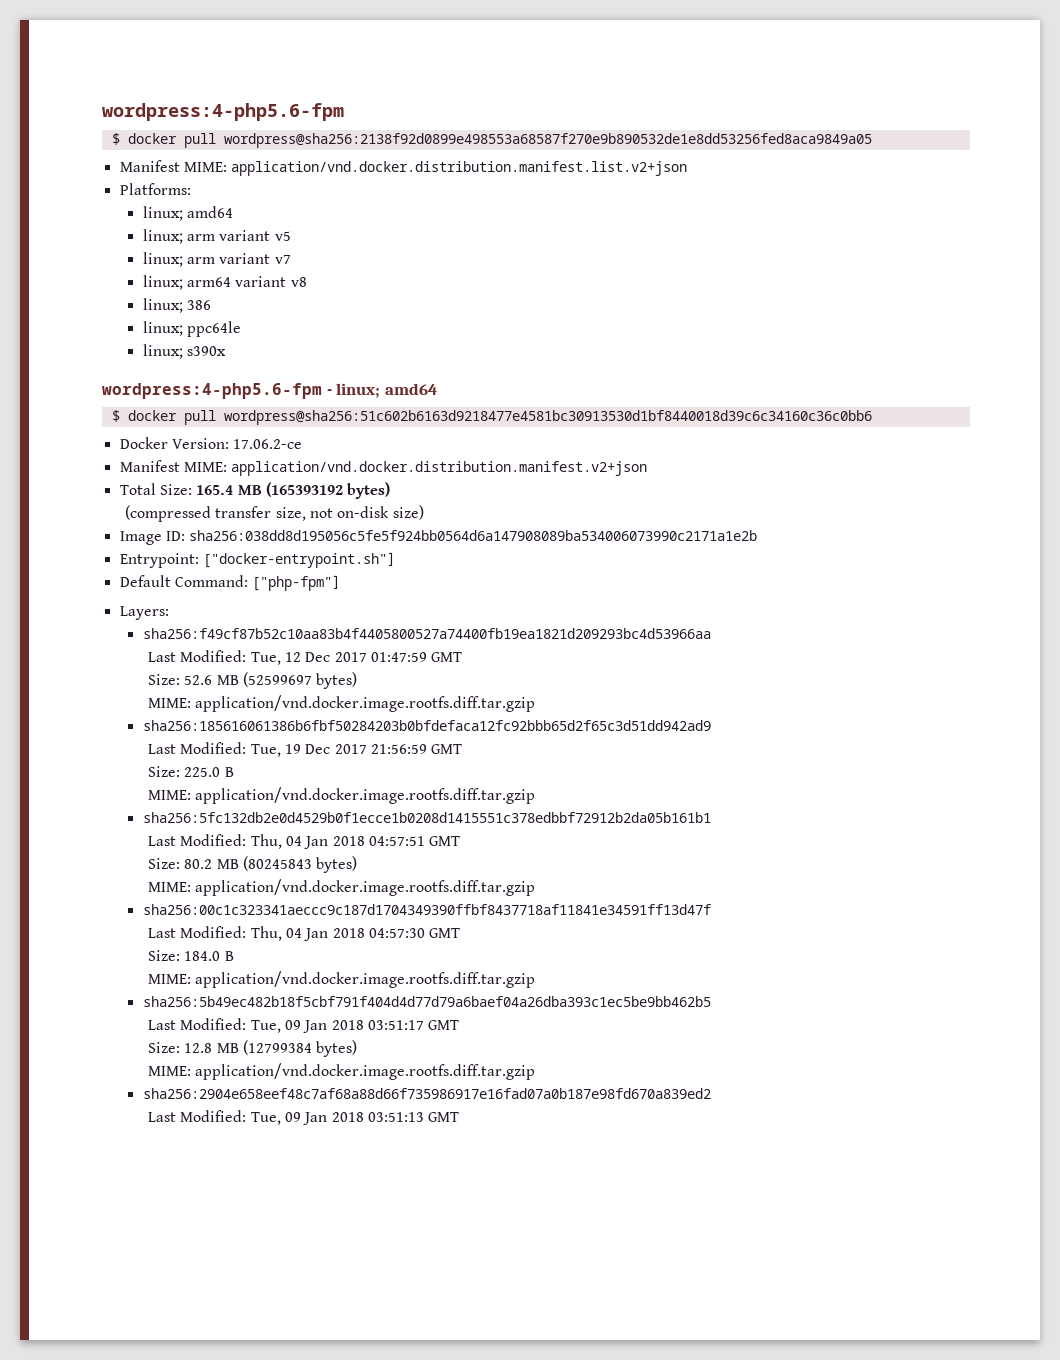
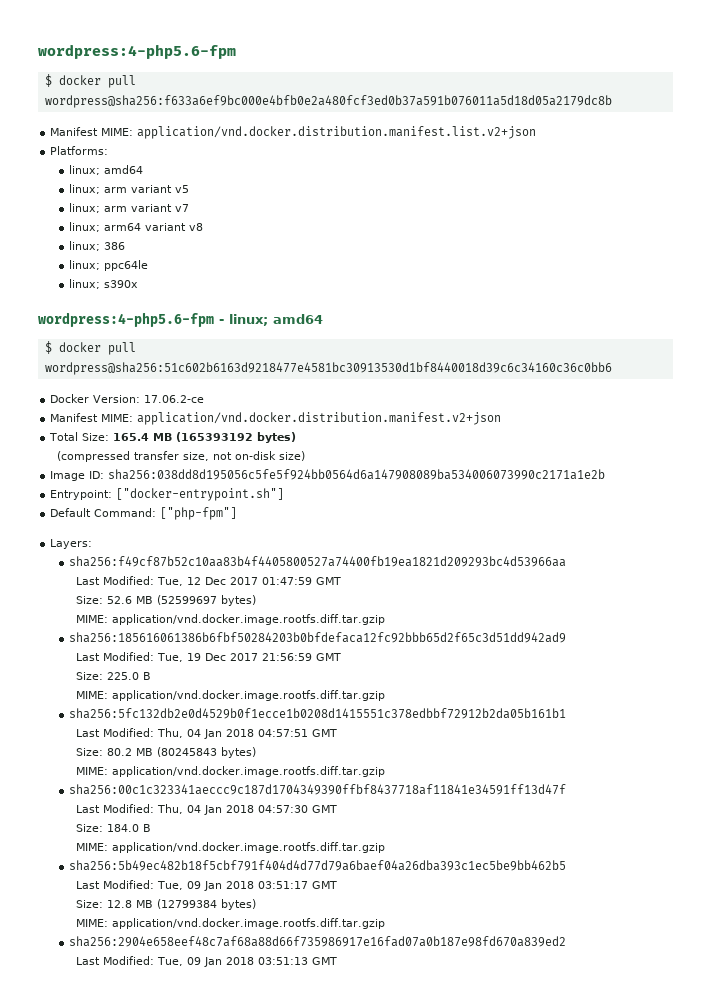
[223,133,872,148] wordpress@sha256:2138f92d0899e498553a68587f270e9b890532de1e8dd53256fed8aca9849a05 -> [44,95,612,108] wordpress@sha256:f633a6ef9bc000e4bfb0e2a480fcf3ed0b37a591b076011a5d18d05a2179dc8b

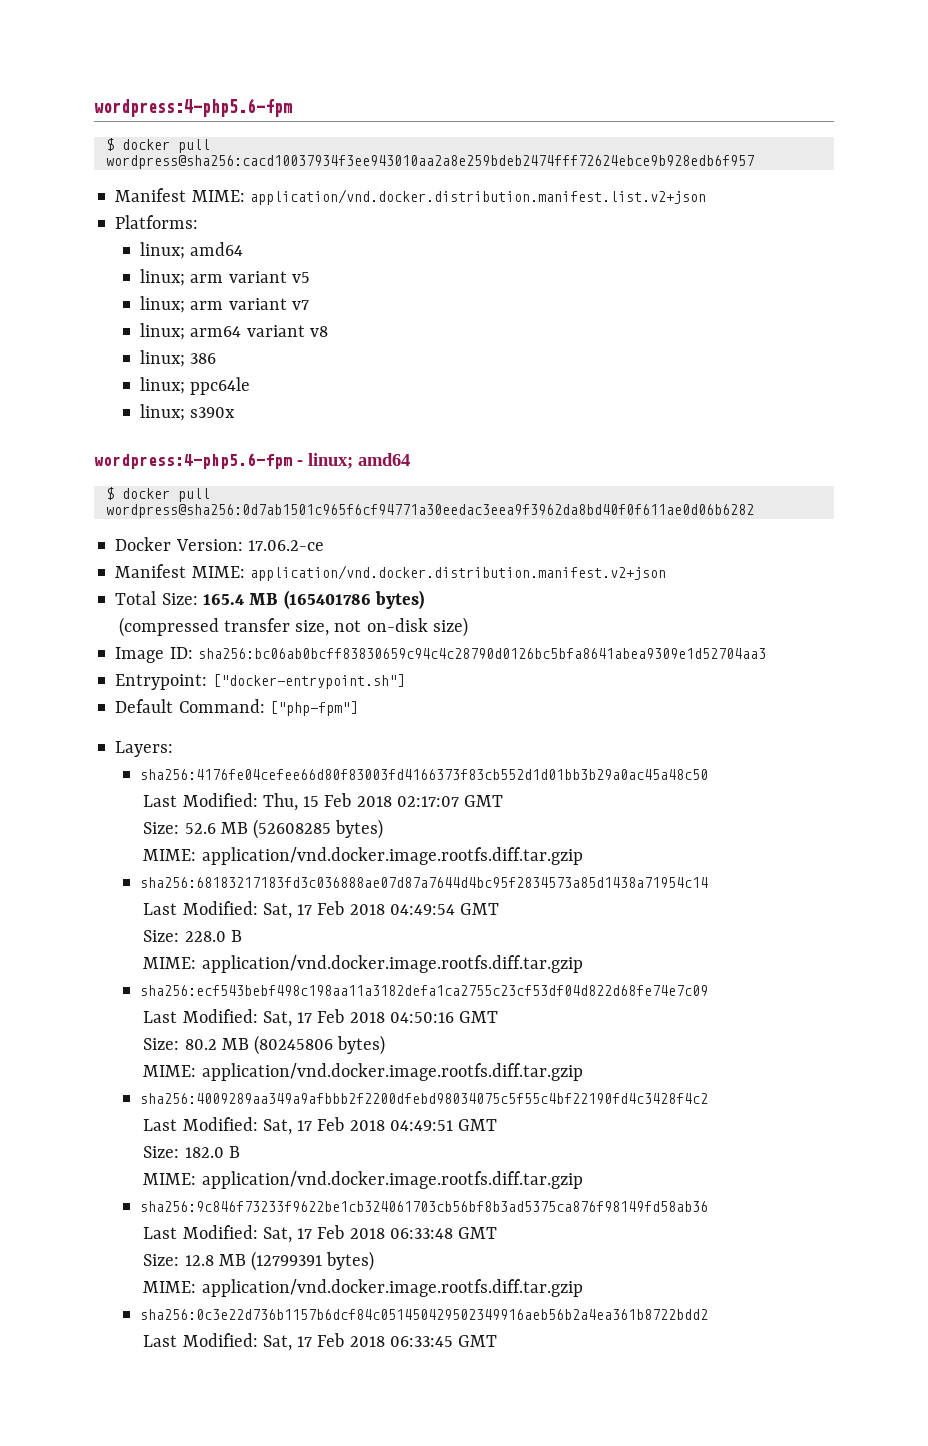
[44,95,612,108] wordpress@sha256:f633a6ef9bc000e4bfb0e2a480fcf3ed0b37a591b076011a5d18d05a2179dc8b -> [105,155,754,169] wordpress@sha256:cacd10037934f3ee943010aa2a8e259bdeb2474fff72624ebce9b928edb6f957
[44,362,612,375] wordpress@sha256:51c602b6163d9218477e4581bc30913530d1bf8440018d39c6c34160c36c0bb6 -> [105,504,754,518] wordpress@sha256:0d7ab1501c965f6cf94771a30eedac3eea9f3962da8bd40f0f611ae0d06b6282
[176,432,254,442] (165393192 -> [283,590,371,609] (165401786
[108,469,606,480] sha256:038dd8d195056c5fe5f924bb0564d6a147908089ba534006073990c2171a1e2b -> [197,648,766,659] sha256:bc06ab0bcff83830659c94c4c28790d0126bc5bfa8641abea9309e1d52704aa3
[68,556,566,567] [75,576,312,586] sha256:f49cf87b52c10aa83b4f4405800527a74400fb19ea1821d209293bc4d53966aa // Last Modified: Tue, 12 Dec 2017 01:47:59 -> [140,769,709,780] [143,793,459,811] sha256:4176fe04cefee66d80f83003fd4166373f83cb552d1d01bb3b29a0ac45a48c50 // Last Modified: Thu, 15 Feb 2018 02:17:07
[156,595,256,606] [75,614,385,625] [68,632,566,643] [75,652,341,662] [75,672,151,680] [75,690,385,701] [68,708,566,719] [75,728,308,739] (52599697 bytes) // MIME: application/vnd.docker.image.rootfs.diff.tar.gzip // sha256:185616061386b6fbf50284203b0bfdefaca12fc92bbb65d2f65c3d51dd942ad9 // Last Modified: Tue, 19 Dec 2017 21:56:59 GMT // Size: 225.0 B // MIME: application/vnd.docker.image.rootfs.diff.tar.gzip // sha256:5fc132db2e0d4529b0f1ecce1b0208d1415551c378edbbf72912b2da05b161b1 // Last Modified: Thu, 04 Jan 2018 04:57:51 -> [253,819,384,839] [143,847,583,865] [140,877,709,888] [143,901,500,919] [143,930,242,942] [143,955,583,973] [140,985,709,996] [143,1009,454,1027] (52608285 bytes) // MIME: application/vnd.docker.image.rootfs.diff.tar.gzip // sha256:68183217183fd3c036888ae07d87a7644d4bc95f2834573a85d1438a71954c14 // Last Modified: Sat, 17 Feb 2018 04:49:54 GMT // Size: 228.0 B // MIME: application/vnd.docker.image.rootfs.diff.tar.gzip // sha256:ecf543bebf498c198aa11a3182defa1ca2755c23cf53df04d822d68fe74e7c09 // Last Modified: Sat, 17 Feb 2018 04:50:16
[156,747,256,758] [75,766,385,777] [68,784,566,795] [75,804,337,815] [75,824,151,832] [75,842,385,853] [68,860,566,871] [75,880,308,891] (80245843 bytes) // MIME: application/vnd.docker.image.rootfs.diff.tar.gzip // sha256:00c1c323341aeccc9c187d1704349390ffbf8437718af11841e34591ff13d47f // Last Modified: Thu, 04 Jan 2018 04:57:30 GMT // Size: 184.0 B // MIME: application/vnd.docker.image.rootfs.diff.tar.gzip // sha256:5b49ec482b18f5cbf791f404d4d77d79a6baef04a26dba393c1ec5be9bb462b5 // Last Modified: Tue, 09 Jan 2018 03:51:17 -> [254,1035,386,1055] [143,1063,583,1081] [140,1093,709,1104] [143,1117,498,1135] [143,1146,240,1158] [143,1171,583,1189] [140,1201,709,1212] [143,1225,453,1243] (80245806 bytes) // MIME: application/vnd.docker.image.rootfs.diff.tar.gzip // sha256:4009289aa349a9afbbb2f2200dfebd98034075c5f55c4bf22190fd4c3428f4c2 // Last Modified: Sat, 17 Feb 2018 04:49:51 GMT // Size: 182.0 B // MIME: application/vnd.docker.image.rootfs.diff.tar.gzip // sha256:9c846f73233f9622be1cb324061703cb56bf8b3ad5375ca876f98149fd58ab36 // Last Modified: Sat, 17 Feb 2018 06:33:48
[156,899,256,910] [75,918,385,929] [68,936,566,947] [75,956,308,967] (12799384 bytes) // MIME: application/vnd.docker.image.rootfs.diff.tar.gzip // sha256:2904e658eef48c7af68a88d66f735986917e16fad07a0b187e98fd670a839ed2 // Last Modified: Tue, 09 Jan 2018 03:51:13 -> [251,1251,375,1271] [143,1279,583,1297] [140,1309,709,1320] [143,1333,453,1351] (12799391 bytes) // MIME: application/vnd.docker.image.rootfs.diff.tar.gzip // sha256:0c3e22d736b1157b6dcf84c051450429502349916aeb56b2a4ea361b8722bdd2 // Last Modified: Sat, 17 Feb 2018 06:33:45

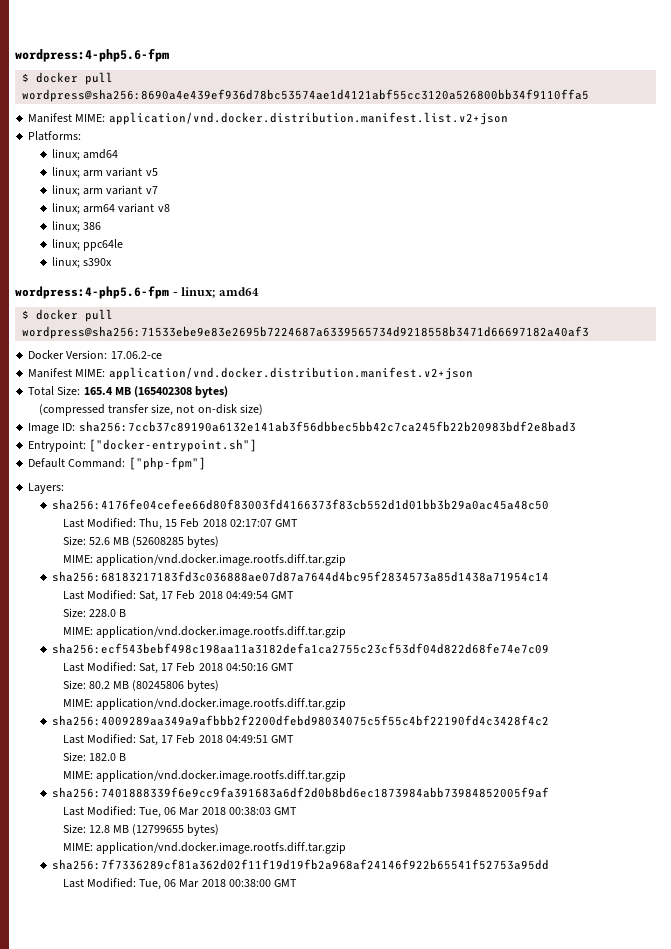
[105,155,754,169] wordpress@sha256:cacd10037934f3ee943010aa2a8e259bdeb2474fff72624ebce9b928edb6f957 -> [22,89,590,102] wordpress@sha256:8690a4e439ef936d78bc53574ae1d4121abf55cc3120a526800bb34f9110ffa5
[105,504,754,518] wordpress@sha256:0d7ab1501c965f6cf94771a30eedac3eea9f3962da8bd40f0f611ae0d06b6282 -> [22,326,590,339] wordpress@sha256:71533ebe9e83e2695b7224687a6339565734d9218558b3471d66697182a40af3
[283,590,371,609] (165401786 -> [134,386,193,397] (165402308
[197,648,766,659] sha256:bc06ab0bcff83830659c94c4c28790d0126bc5bfa8641abea9309e1d52704aa3 -> [78,421,576,432] sha256:7ccb37c89190a6132e141ab3f56dbbec5bb42c7ca245fb22b20983bdf2e8bad3
[140,1201,709,1212] [143,1225,453,1243] sha256:9c846f73233f9622be1cb324061703cb56bf8b3ad5375ca876f98149fd58ab36 // Last Modified: Sat, 17 Feb 2018 06:33:48 -> [51,787,549,798] [62,806,271,818] sha256:7401888339f6e9cc9fa391683a6df2d0b8bd6ec1873984abb73984852005f9af // Last Modified: Tue, 06 Mar 2018 00:38:03
[251,1251,375,1271] [143,1279,583,1297] [140,1309,709,1320] [143,1333,453,1351] (12799391 bytes) // MIME: application/vnd.docker.image.rootfs.diff.tar.gzip // sha256:0c3e22d736b1157b6dcf84c051450429502349916aeb56b2a4ea361b8722bdd2 // Last Modified: Sat, 17 Feb 2018 06:33:45 -> [132,824,220,836] [62,842,346,854] [51,859,549,870] [62,878,271,890] (12799655 bytes) // MIME: application/vnd.docker.image.rootfs.diff.tar.gzip // sha256:7f7336289cf81a362d02f11f19d19fb2a968af24146f922b65541f52753a95dd // Last Modified: Tue, 06 Mar 2018 00:38:00

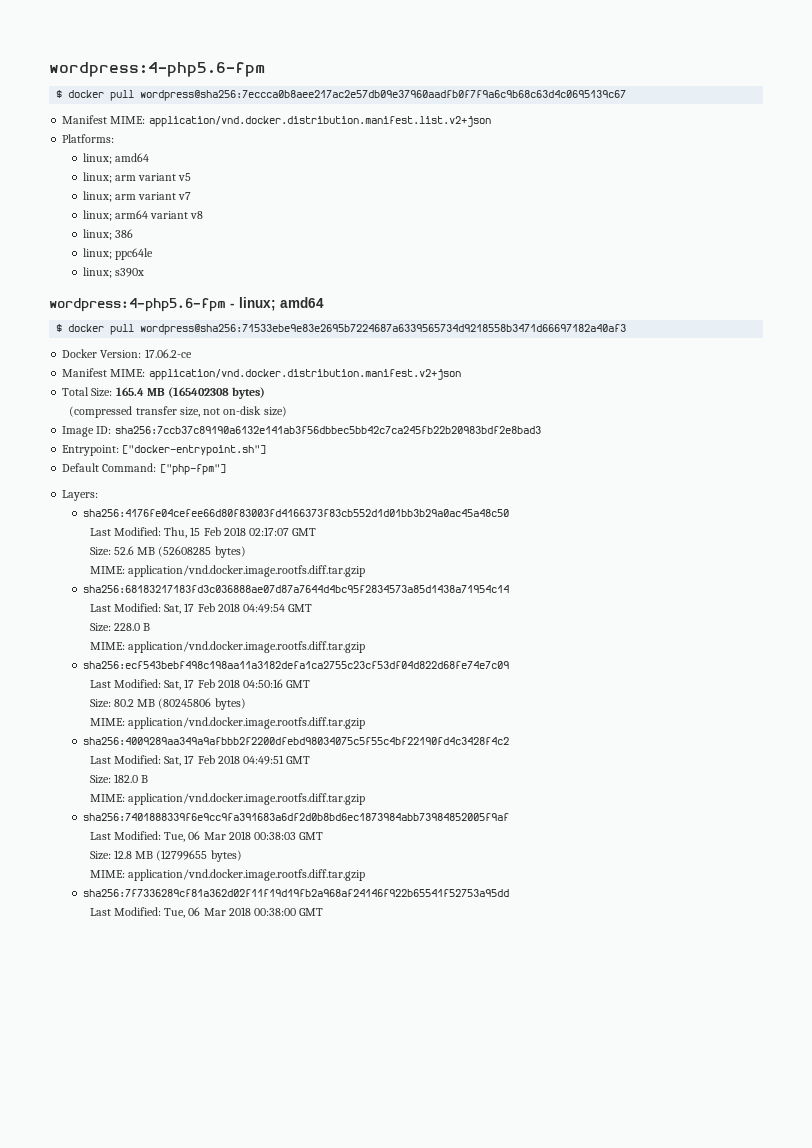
[22,89,590,102] wordpress@sha256:8690a4e439ef936d78bc53574ae1d4121abf55cc3120a526800bb34f9110ffa5 -> [140,90,627,101] wordpress@sha256:7eccca0b8aee217ac2e57db09e37960aadfb0f7f9a6c9b68c63d4c0695139c67

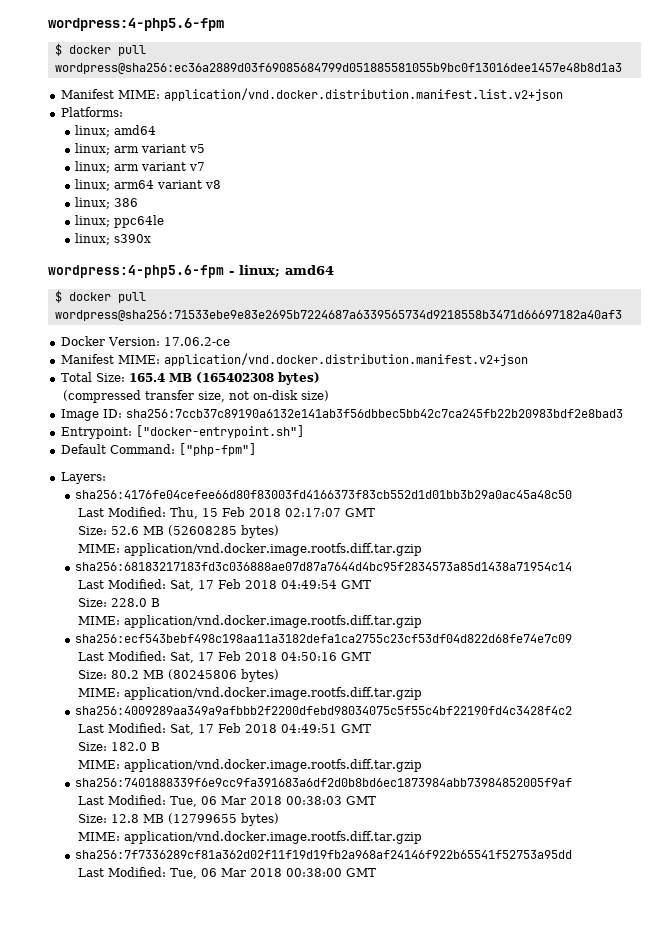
[140,90,627,101] wordpress@sha256:7eccca0b8aee217ac2e57db09e37960aadfb0f7f9a6c9b68c63d4c0695139c67 -> [54,63,622,74] wordpress@sha256:ec36a2889d03f69085684799d051885581055b9bc0f13016dee1457e48b8d1a3

